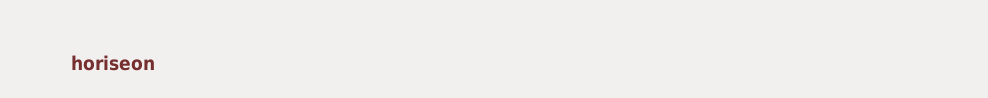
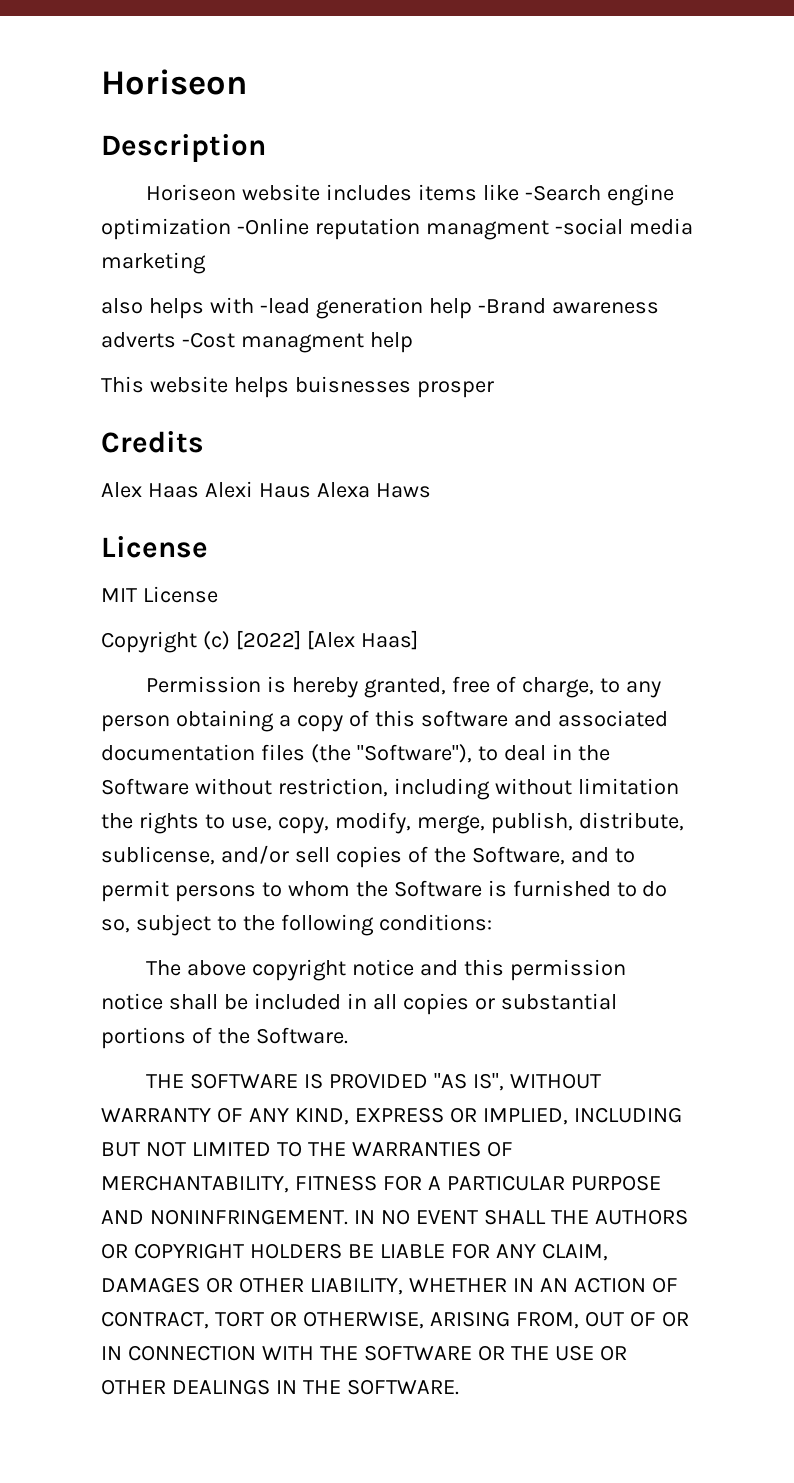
[71,55,155,71] horiseon -> [101,69,248,95] [101,134,266,162] [146,184,674,206] [101,218,693,240] [101,252,206,274] [101,297,659,319] [101,332,413,353] [101,376,494,398] [101,431,204,453] [101,481,431,498] [101,536,208,558] [101,586,218,603] [101,630,418,653] [146,676,661,698] [101,710,668,732] [101,744,610,763] [101,778,679,800] [101,812,684,834] [101,845,635,868] [101,880,668,902] [101,914,492,936] [146,959,626,981] [101,993,617,1015] [101,1027,348,1049] [146,1073,601,1091] [101,1107,682,1125] [101,1141,513,1157] [101,1175,661,1193] [101,1209,688,1225] [101,1243,608,1261] [101,1277,678,1295] [101,1311,689,1329] [101,1345,627,1361] [101,1379,459,1395] Horiseon // Description // Horiseon website includes items like -Search engine optimization -Online reputation managment -social media marketing // also helps with -lead generation help -Brand awareness adverts -Cost managment help // This website helps buisnesses prosper // Credits // Alex Haas Alexi Haus Alexa Haws // License // MIT License // Copyright (c) [2022] [Alex Haas] // Permission is hereby granted, free of charge, to any person obtaining a copy of this software and associated documentation files (the "Software"), to deal in the Software without restriction, including without limitation the rights to use, copy, modify, merge, publish, distribute, sublicense, and/or sell copies of the Software, and to permit persons to whom the Software is furnished to do so, subject to the following conditions: // The above copyright notice and this permission notice shall be included in all copies or substantial portions of the Software. // THE SOFTWARE IS PROVIDED "AS IS", WITHOUT WARRANTY OF ANY KIND, EXPRESS OR IMPLIED, INCLUDING BUT NOT LIMITED TO THE WARRANTIES OF MERCHANTABILITY, FITNESS FOR A PARTICULAR PURPOSE AND NONINFRINGEMENT. IN NO EVENT SHALL THE AUTHORS OR COPYRIGHT HOLDERS BE LIABLE FOR ANY CLAIM, DAMAGES OR OTHER LIABILITY, WHETHER IN AN ACTION OF CONTRACT, TORT OR OTHERWISE, ARISING FROM, OUT OF OR IN CONNECTION WITH THE SOFTWARE OR THE USE OR OTHER DEALINGS IN THE SOFTWARE.

